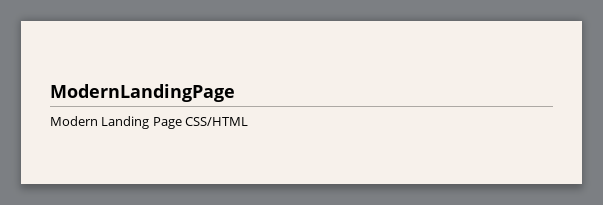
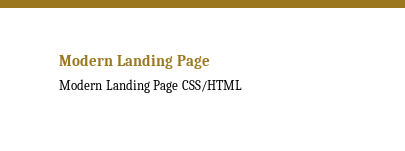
[50,84,235,102] ModernLandingPage -> [59,54,211,69] Modern Landing Page

